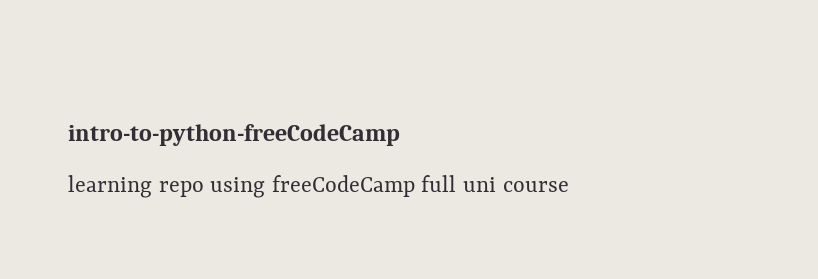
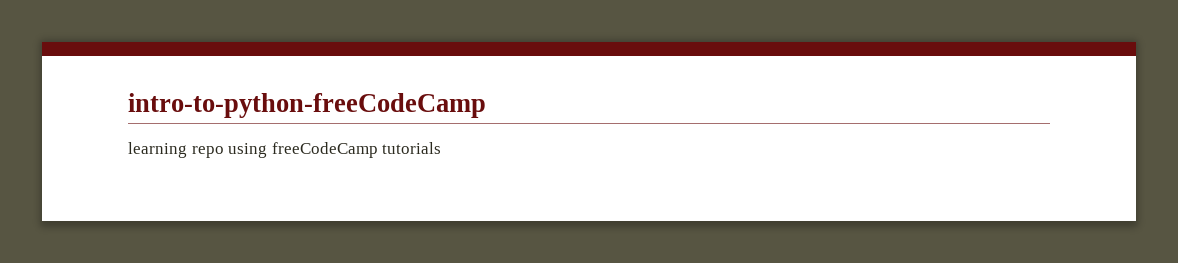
[421,175,569,192] full uni course -> [382,142,442,154] tutorials

